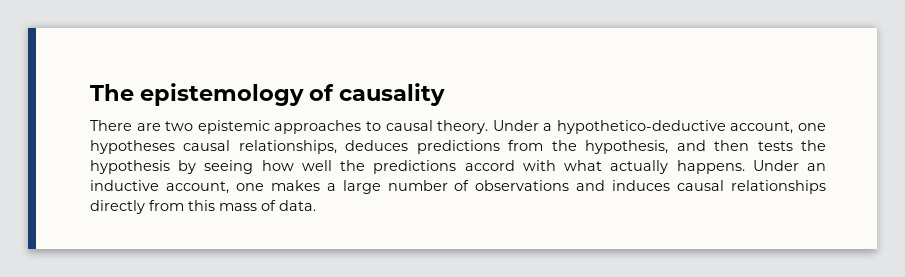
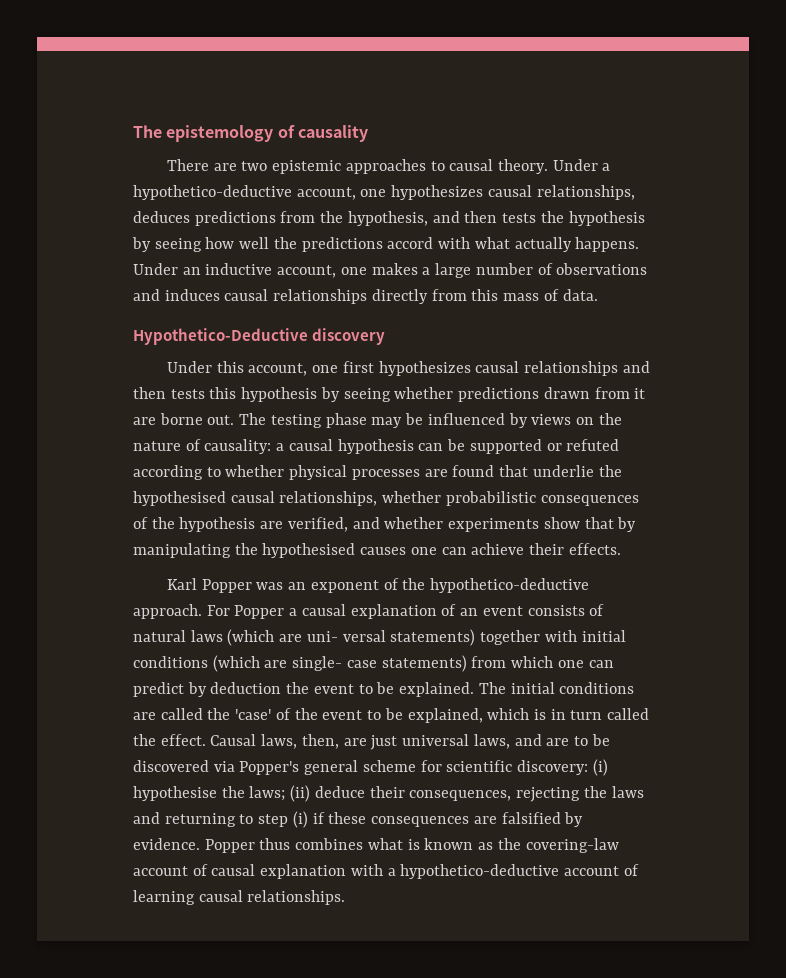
[90,140,175,154] hypotheses -> [391,185,484,200] hypothesizes
(316, 205) none -> [133,328,386,345] [166,361,650,376] [133,387,646,402] [133,413,622,428] [133,439,620,454] [133,465,622,480] [133,491,639,506] [133,517,637,532] [133,543,621,558] [166,578,590,593] [133,604,605,619] [133,629,626,646] [133,655,614,672] [133,682,635,697] [133,708,650,723] [133,734,610,750] [133,759,608,776] [133,785,644,802] [133,811,584,828] [133,838,619,853] [133,864,639,879] [133,890,346,905] // Hypothetico-Deductive discovery // Under this account, one first hypothesizes causal relationships and then tests this hypothesis by seeing whether predictions drawn from it are borne out. The testing phase may be influenced by views on the nature of causality: a causal hypothesis can be supported or refuted according to whether physical processes are found that underlie the hypothesised causal relationships, whether probabilistic consequences of the hypothesis are verified, and whether experiments show that by manipulating the hypothesised causes one can achieve their effects. // Karl Popper was an exponent of the hypothetico-deductive approach. For Popper a causal explanation of an event consists of natural laws (which are uni- versal statements) together with initial conditions (which are single- case statements) from which one can predict by deduction the event to be explained. The initial conditions are called the 'case' of the event to be explained, which is in turn called the effect. Causal laws, then, are just universal laws, and are to be discovered via Popper's general scheme for scientific discovery: (i) hypothesise the laws; (ii) deduce their consequences, rejecting the laws and returning to step (i) if these consequences are falsified by evidence. Popper thus combines what is known as the covering-law account of causal explanation with a hypothetico-deductive account of learning causal relationships.

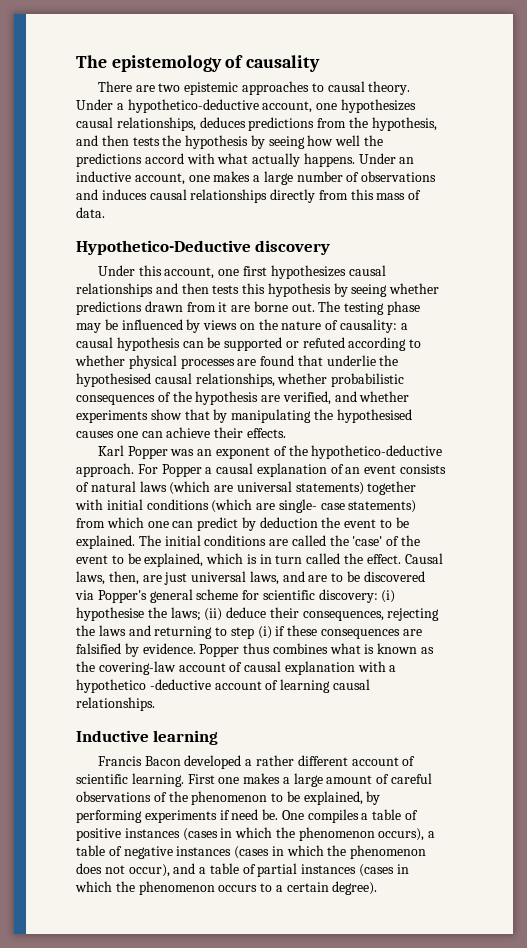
[306,630,386,642] uni- versal -> [236,481,292,492] universal
[400,864,560,879] hypothetico-deductive -> [76,679,211,693] hypothetico -deductive
(346, 897) none -> [76,730,219,745] [97,755,416,769] [76,773,433,787] [76,791,381,805] [76,809,419,823] [76,827,436,841] [76,845,427,859] [76,863,409,877] [75,881,378,895] // Inductive learning // Francis Bacon developed a rather different account of scientific learning. First one makes a large amount of careful observations of the phenomenon to be explained, by performing experiments if need be. One compiles a table of positive instances (cases in which the phenomenon occurs), a table of negative instances (cases in which the phenomenon does not occur), and a table of partial instances (cases in which the phenomenon occurs to a certain degree).

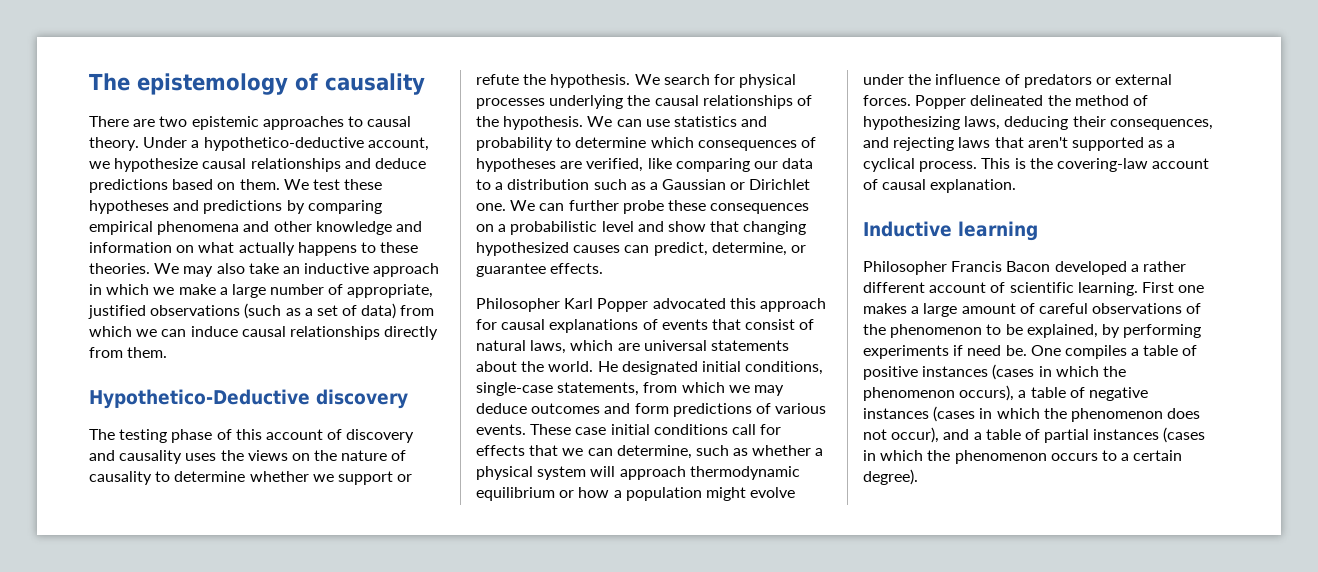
[316,99,416,113] [76,117,437,131] [76,135,384,149] [76,153,415,167] [76,171,437,185] [76,189,422,203] [76,207,105,218] [76,240,331,255] [97,265,386,279] [76,283,440,297] [76,301,421,315] [76,319,201,333] one hypothesizes causal relationships, deduces predictions from the hypothesis, and then tests the hypothesis by seeing how well the predictions accord with what actually happens. Under an inductive account, one makes a large number of observations and induces causal relationships directly from this mass of data. // Hypothetico-Deductive discovery // Under this account, one first hypothesizes causal relationships and then tests this hypothesis by seeing whether predictions drawn from it are borne out. The testing phase may be influenced by -> [89,158,426,172] [89,179,383,193] [89,200,382,214] [89,221,422,235] [89,242,419,256] [89,263,440,277] [89,284,434,298] [88,303,435,319] [89,326,439,340] [89,347,168,358] [89,389,408,409] [89,429,415,443] [89,450,244,464] we hypothesize causal relationships and deduce predictions based on them. We test these hypotheses and predictions by comparing empirical phenomena and other knowledge and information on what actually happens to these theories. We may also take an inductive approach in which we make a large number of appropriate, justified observations (such as a set of data) from which we can induce causal relationships directly from them. // Hypothetico-Deductive discovery // The testing phase of this account of discovery and causality uses the
[340,319,408,333] [76,337,422,351] [75,355,399,369] [76,373,405,387] [76,391,410,405] [76,409,412,423] [76,427,244,438] causality: a causal hypothesis can be supported or refuted according to whether physical processes are found that underlie the hypothesised causal relationships, whether probabilistic consequences of the hypothesis are verified, and whether experiments show that by manipulating the hypothesised causes one can achieve their -> [89,471,413,485] [476,74,797,88] [476,95,812,109] [476,116,768,130] [476,137,816,151] [476,158,814,172] [476,179,811,190] [476,200,810,214] [476,221,807,235] [476,242,806,256] [476,263,546,277] causality to determine whether we support or refute the hypothesis. We search for physical processes underlying the causal relationships of the hypothesis. We can use statistics and probability to determine which consequences of hypotheses are verified, like comparing our data to a distribution such as a Gaussian or Dirichlet one. We can further probe these consequences on a probabilistic level and show that changing hypothesized causes can predict, determine, or guarantee
(286, 433) none -> [476,298,560,312] Philosopher
[170,445,443,459] [76,463,447,477] [76,481,417,495] [75,499,417,513] [76,517,409,531] [76,535,421,549] [76,553,443,567] [76,571,425,585] [75,589,396,603] [76,607,440,621] [76,625,422,639] [76,643,435,657] was an exponent of the hypothetico-deductive approach. For Popper a causal explanation of an event consists of natural laws (which are universal statements) together with initial conditions (which are single- case statements) from which one can predict by deduction the event to be explained. The initial conditions are called the 'case' of the event to be explained, which is in turn called the effect. Causal laws, then, are just universal laws, and are to be discovered via Popper's general scheme for scientific discovery: (i) hypothesise the laws; (ii) deduce their consequences, rejecting the laws and returning to step (i) if these consequences are falsified by evidence. Popper thus combines what is known as -> [652,298,826,312] [476,319,815,333] [476,340,789,354] [476,361,824,375] [476,382,784,396] [476,403,827,417] [476,424,782,435] [476,445,824,459] [476,466,800,480] [476,487,796,501] [863,74,1173,88] [863,95,1148,109] [863,116,1213,130] [863,137,1176,151] [863,158,1026,172] advocated this approach for causal explanations of events that consist of natural laws, which are universal statements about the world. He designated initial conditions, single-case statements, from which we may deduce outcomes and form predictions of various events. These case initial conditions call for effects that we can determine, such as whether a physical system will approach thermodynamic equilibrium or how a population might evolve under the influence of predators or external forces. Popper delineated the method of hypothesizing laws, deducing their consequences, and rejecting laws that aren't supported as a cyclical process. This is
[284,661,397,675] [76,679,370,693] [76,697,155,711] explanation with a hypothetico -deductive account of learning causal relationships. -> [930,179,1017,193] explanation.
(219, 737) none -> [863,261,947,275] Philosopher

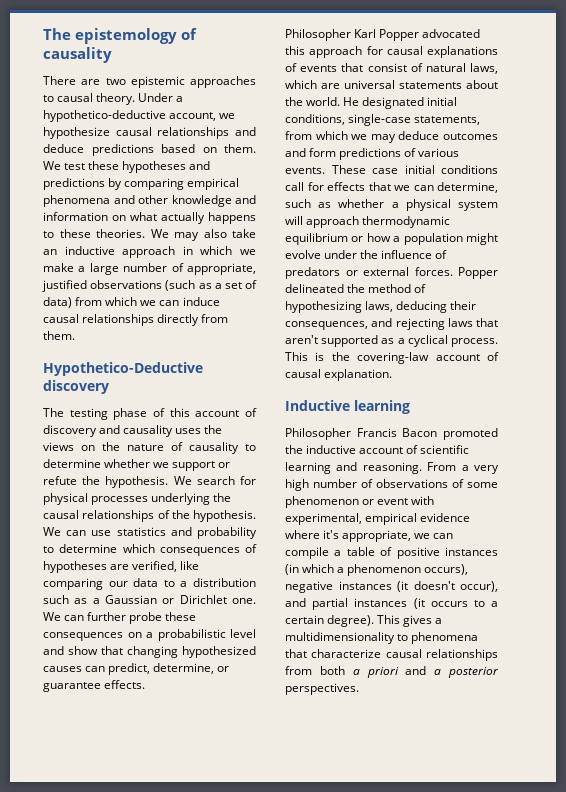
[1054,261,1186,275] [863,282,1205,296] [863,303,1202,317] [863,324,1202,338] [863,345,1127,359] developed a rather different account of scientific learning. First one makes a large amount of careful observations of the phenomenon to be explained, by performing experiments if need be. One compiles -> [443,428,498,440] [285,445,470,454] [285,462,499,474] [285,479,498,491] [285,496,435,508] [285,513,471,525] [285,530,454,542] [285,547,329,559] promoted the inductive account of scientific learning and reasoning. From a very high number of observations of some phenomenon or event with experimental, empirical evidence where it's appropriate, we can compile
[992,364,1126,380] [863,385,1148,401] [863,406,1201,422] [863,427,1206,443] [863,450,1047,464] (cases in which the phenomenon occurs), a table of negative instances (cases in which the phenomenon does not occur), and a table of partial instances (cases in which the phenomenon -> [285,564,469,576] [285,581,498,593] [285,598,425,610] (in which a phenomenon occurs), negative instances (it doesn't occur), and partial instances (it
(918, 477) none -> [377,615,443,627] [285,632,479,644] [285,649,498,661] [285,666,499,678] [285,683,359,695] This gives a multidimensionality to phenomena that characterize causal relationships from both a priori and a posterior perspectives.

